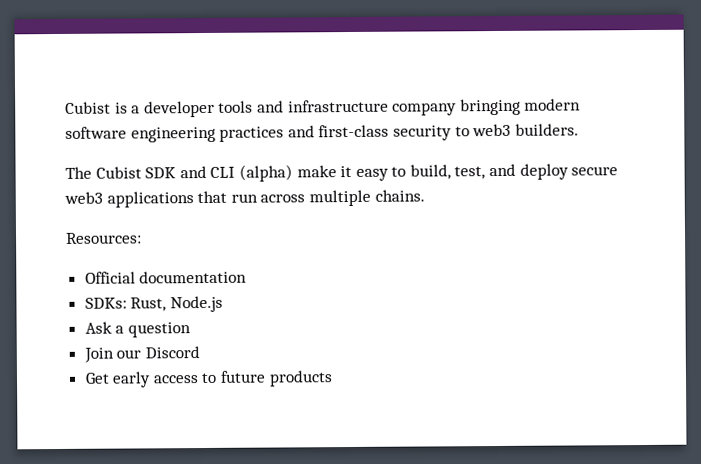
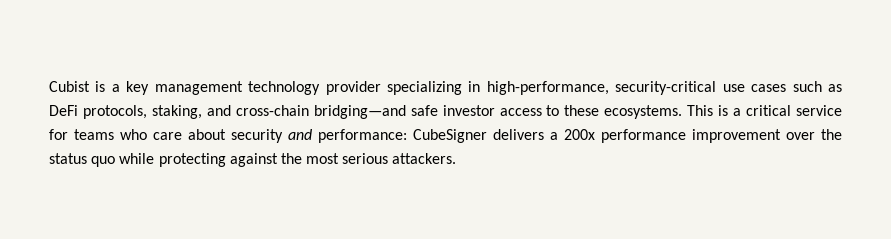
[143,98,582,118] [65,123,579,143] [65,163,619,182] [64,189,425,208] [65,232,142,244] [84,270,248,284] [84,295,223,313] [84,321,191,338] [83,346,200,363] [84,370,333,388] developer tools and infrastructure company bringing modern software engineering practices and first-class security to web3 builders. // The Cubist SDK and CLI (alpha) make it easy to build, test, and deploy secure web3 applications that run across multiple chains. // Resources: // Official documentation // SDKs: Rust, Node.js // Ask a question // Join our Discord // Get early access to future products -> [126,81,843,95] [49,105,842,119] [49,129,842,143] [49,153,457,167] key management technology provider specializing in high-performance, security-critical use cases such as DeFi protocols, staking, and cross-chain bridging—and safe investor access to these ecosystems. This is a critical service for teams who care about security and performance: CubeSigner delivers a 200x performance improvement over the status quo while protecting against the most serious attackers.

